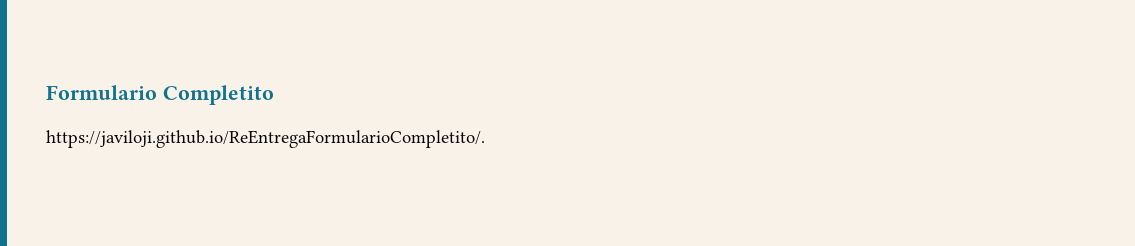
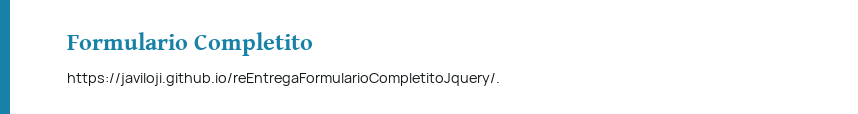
[46,130,485,148] https://javiloji.github.io/ReEntregaFormularioCompletito/. -> [67,73,500,86] https://javiloji.github.io/reEntregaFormularioCompletitoJquery/.

